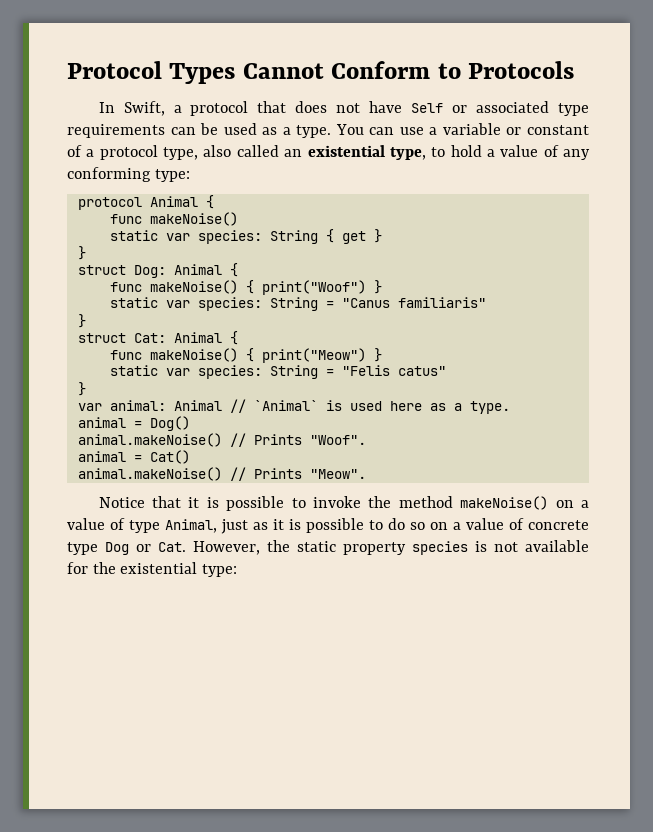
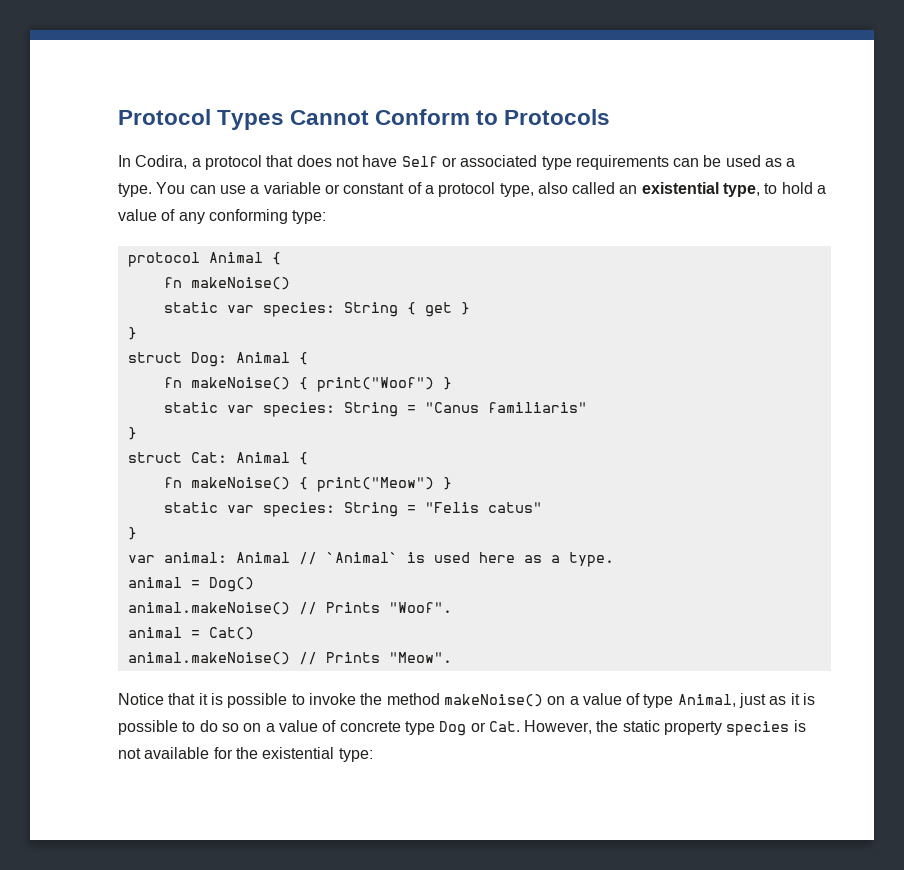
[123,101,165,116] Swift, -> [135,155,188,169] Codira,
[109,214,142,224] func -> [163,277,182,288] fn
[109,282,142,292] func -> [163,377,182,388] fn
[109,350,142,360] func -> [163,477,182,488] fn

